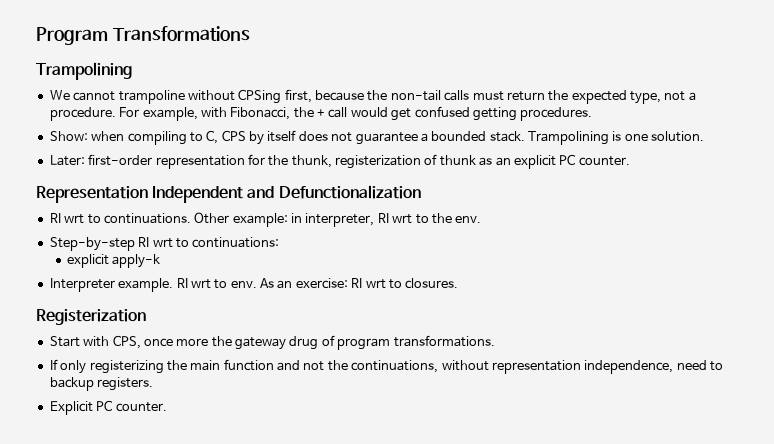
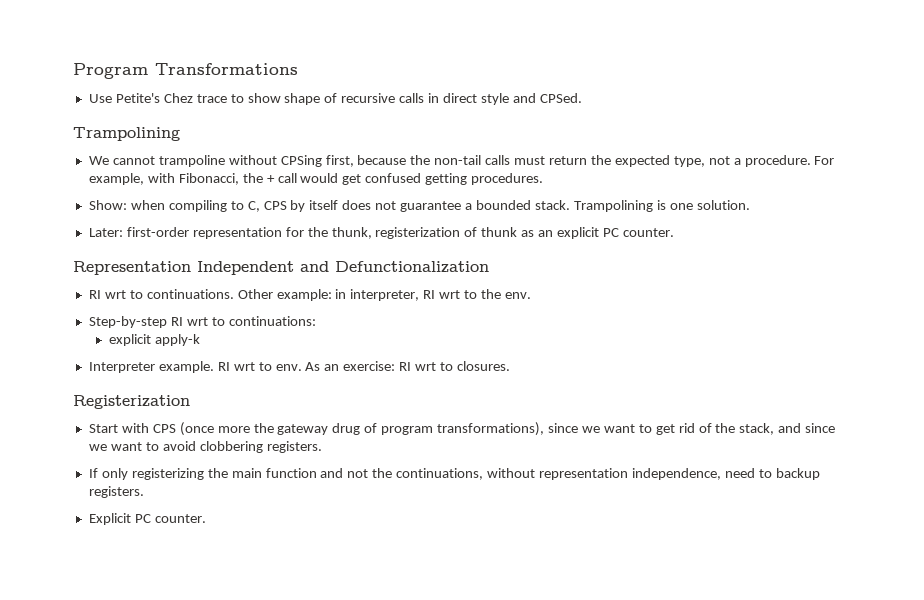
(250, 33) none -> [88,93,582,105] // Use Petite's Chez trace to show shape of recursive calls in direct style and CPSed.
[112,335,173,349] CPS, once -> [152,422,214,436] CPS (once
[393,335,495,347] transformations. -> [437,422,836,436] [88,441,322,453] transformations), since we want to get rid of the stack, and since we want to avoid clobbering registers.

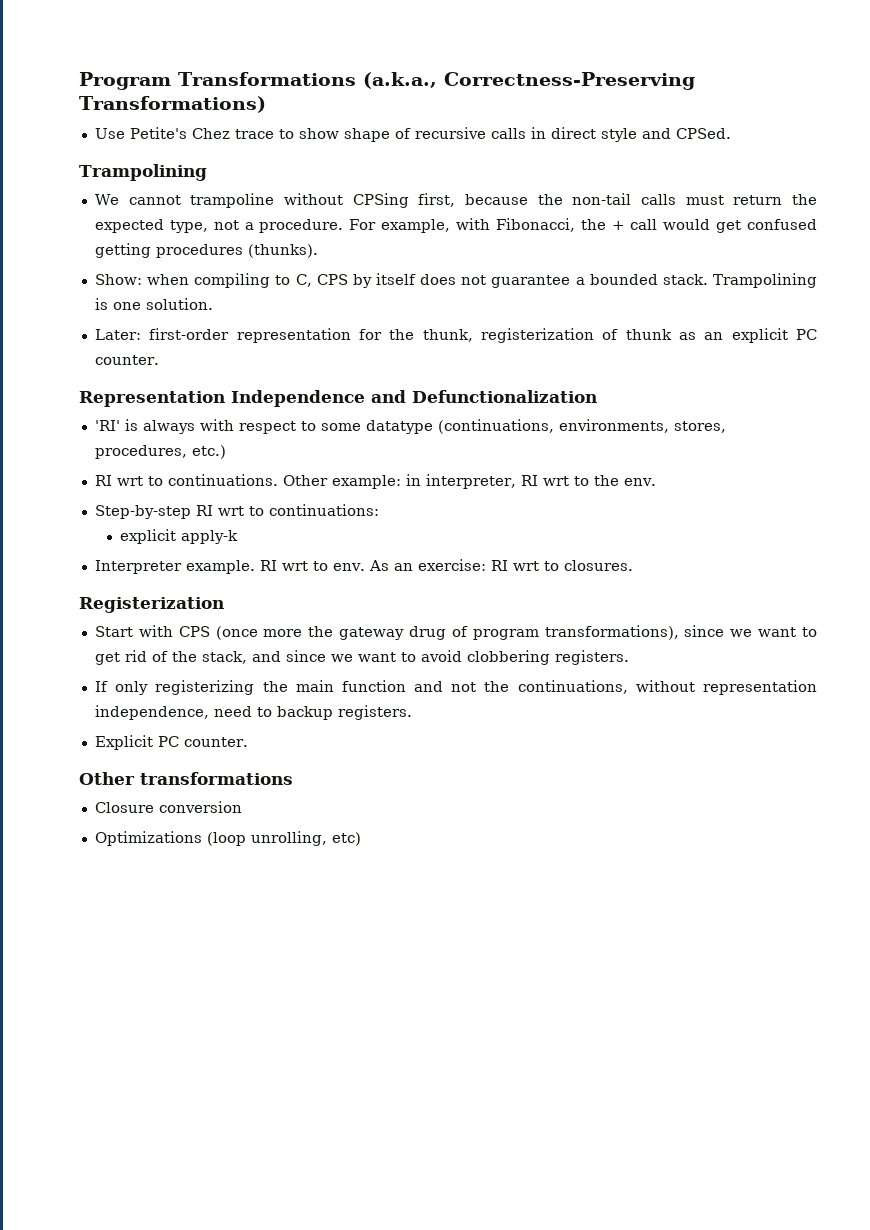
(298, 69) none -> [362,72,695,90] [79,96,266,113] (a.k.a., Correctness-Preserving Transformations)
[471,173,544,185] procedures. -> [155,244,318,258] procedures (thunks).
[197,261,294,275] Independent -> [231,390,365,407] Independence
(489, 267) none -> [94,419,726,434] [94,445,226,459] // 'RI' is always with respect to some datatype (continuations, environments, stores, procedures, etc.)
(206, 518) none -> [79,772,293,785] [94,801,242,813] [94,831,361,846] // Other transformations // Closure conversion // Optimizations (loop unrolling, etc)

